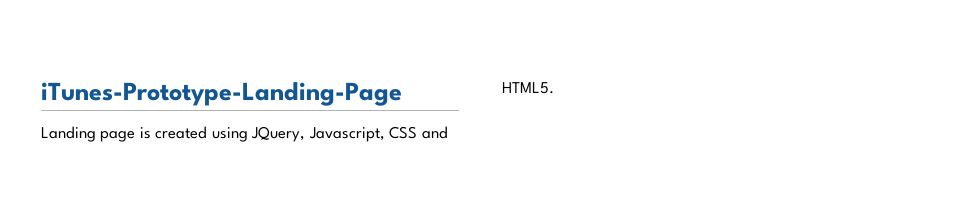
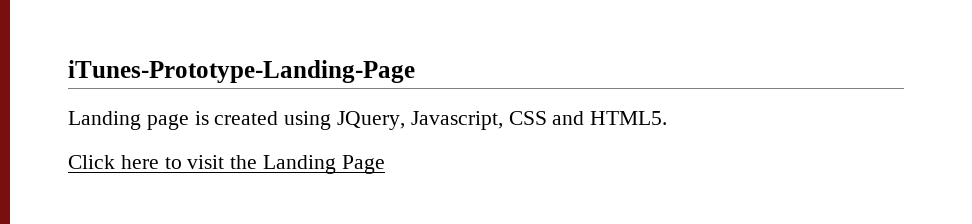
(554, 88) none -> [68,155,385,174] // Click here to visit the Landing Page

